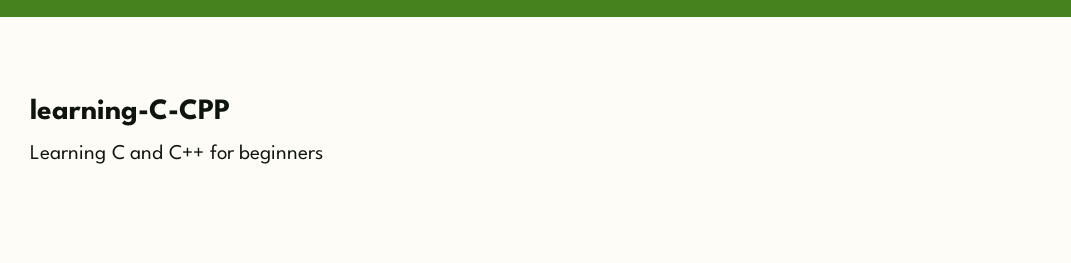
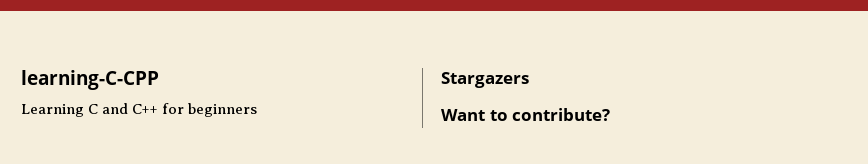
(324, 154) none -> [441,72,529,88] [441,108,611,121] // Stargazers // Want to contribute?

